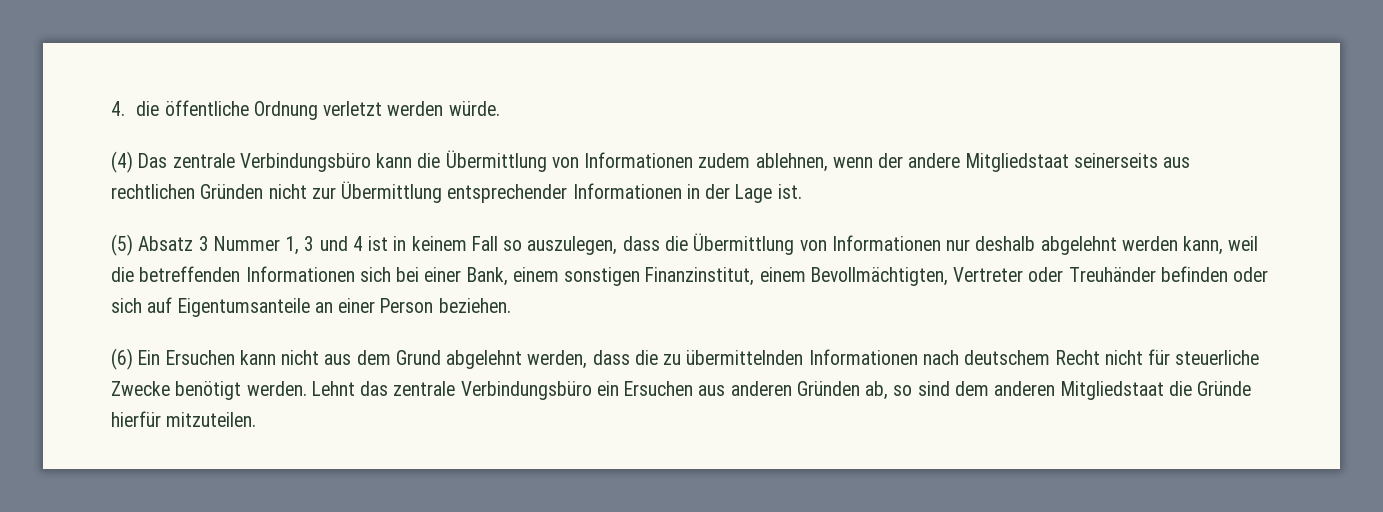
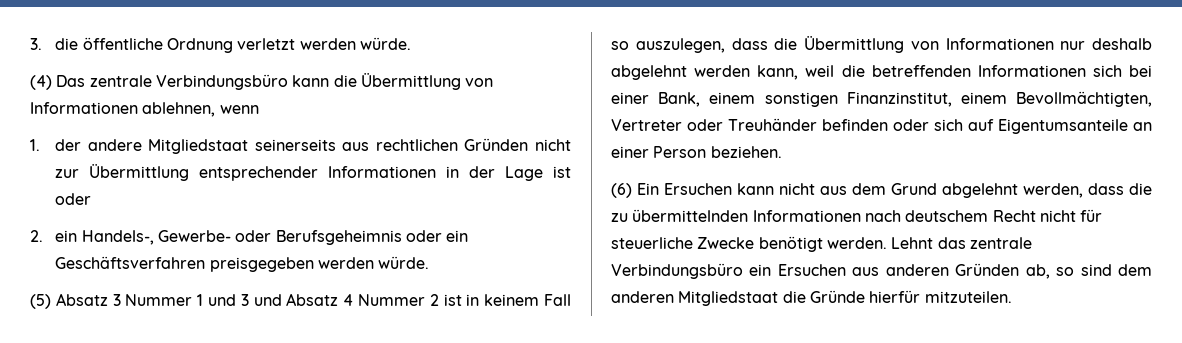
[111,101,125,116] 4. -> [30,38,42,50] 3.
[698,153,751,168] zudem -> (138, 108) none
(873, 162) none -> [30,139,40,151] // 1.
[777,184,802,199] [111,234,363,256] ist. // (5) Absatz 3 Nummer 1, 3 und 4 -> [552,166,571,178] [55,193,92,205] [30,230,469,245] [55,256,430,272] [30,293,439,309] ist oder // 2. ein Handels-, Gewerbe- oder Berufsgeheimnis oder ein Geschäftsverfahren preisgegeben werden würde. // (5) Absatz 3 Nummer 1 und 3 und Absatz 4 Nummer 2

